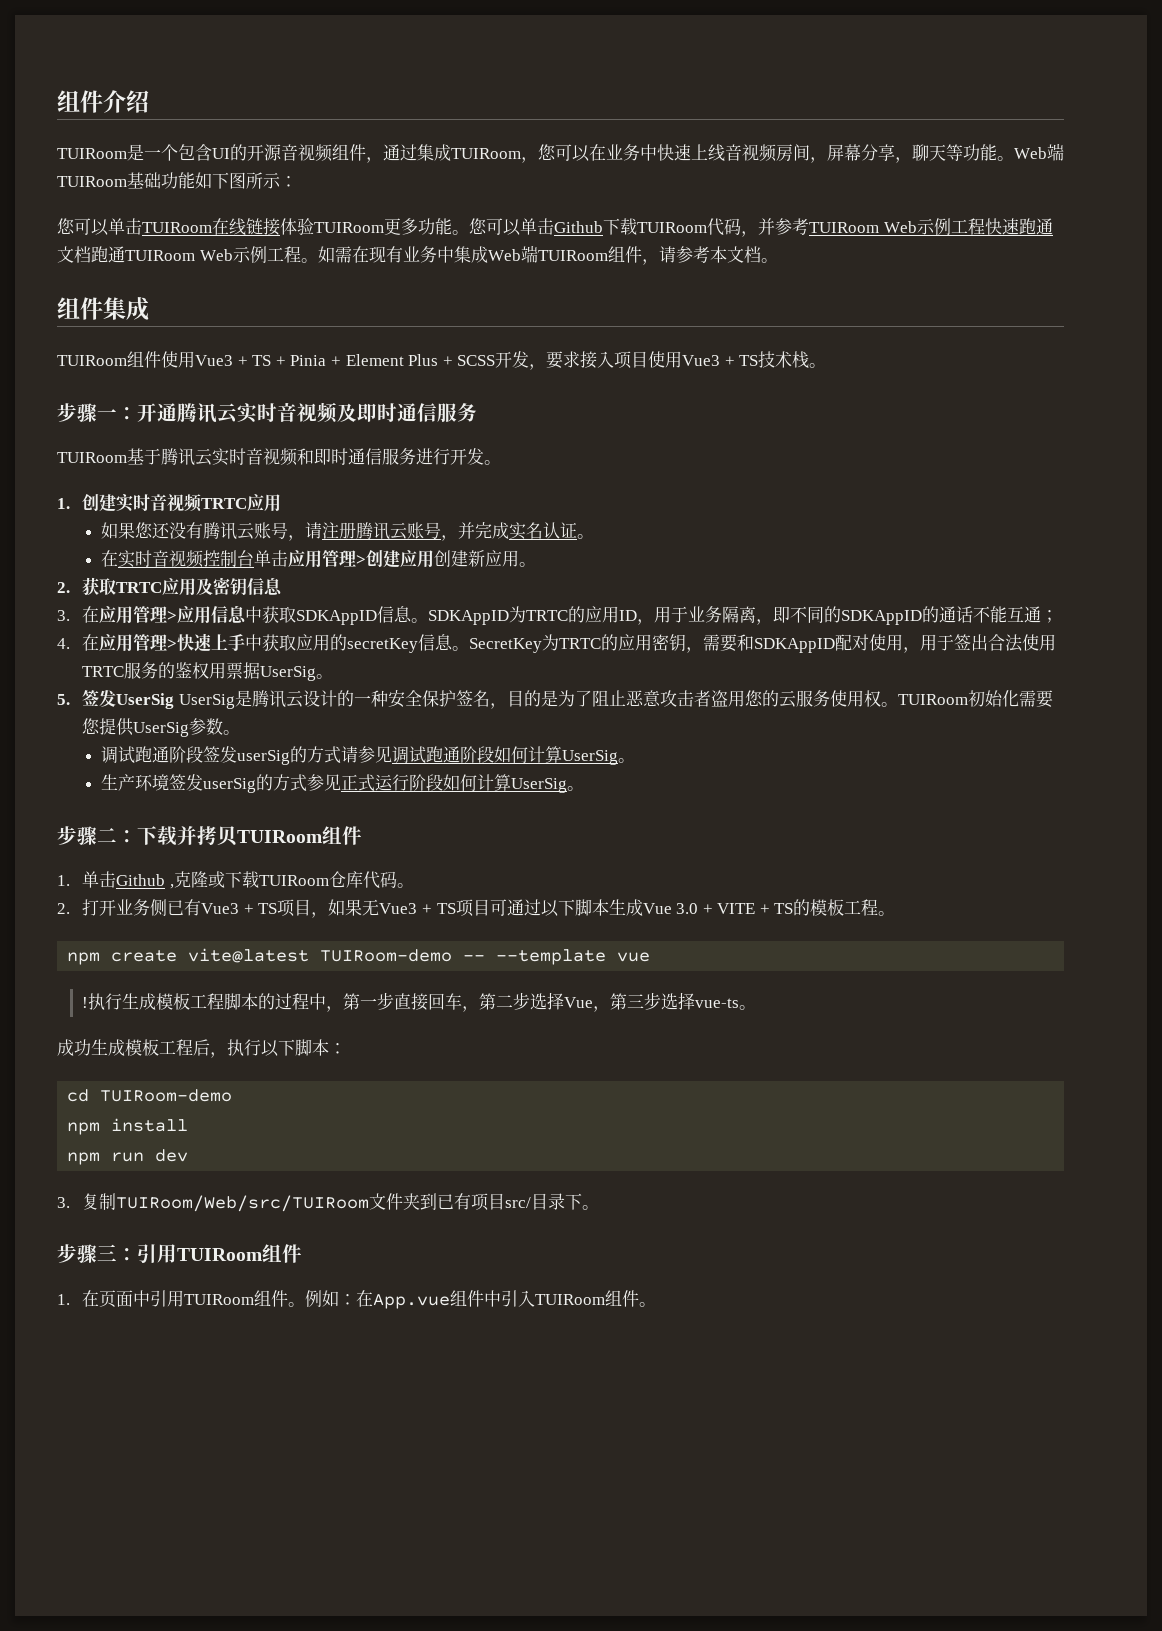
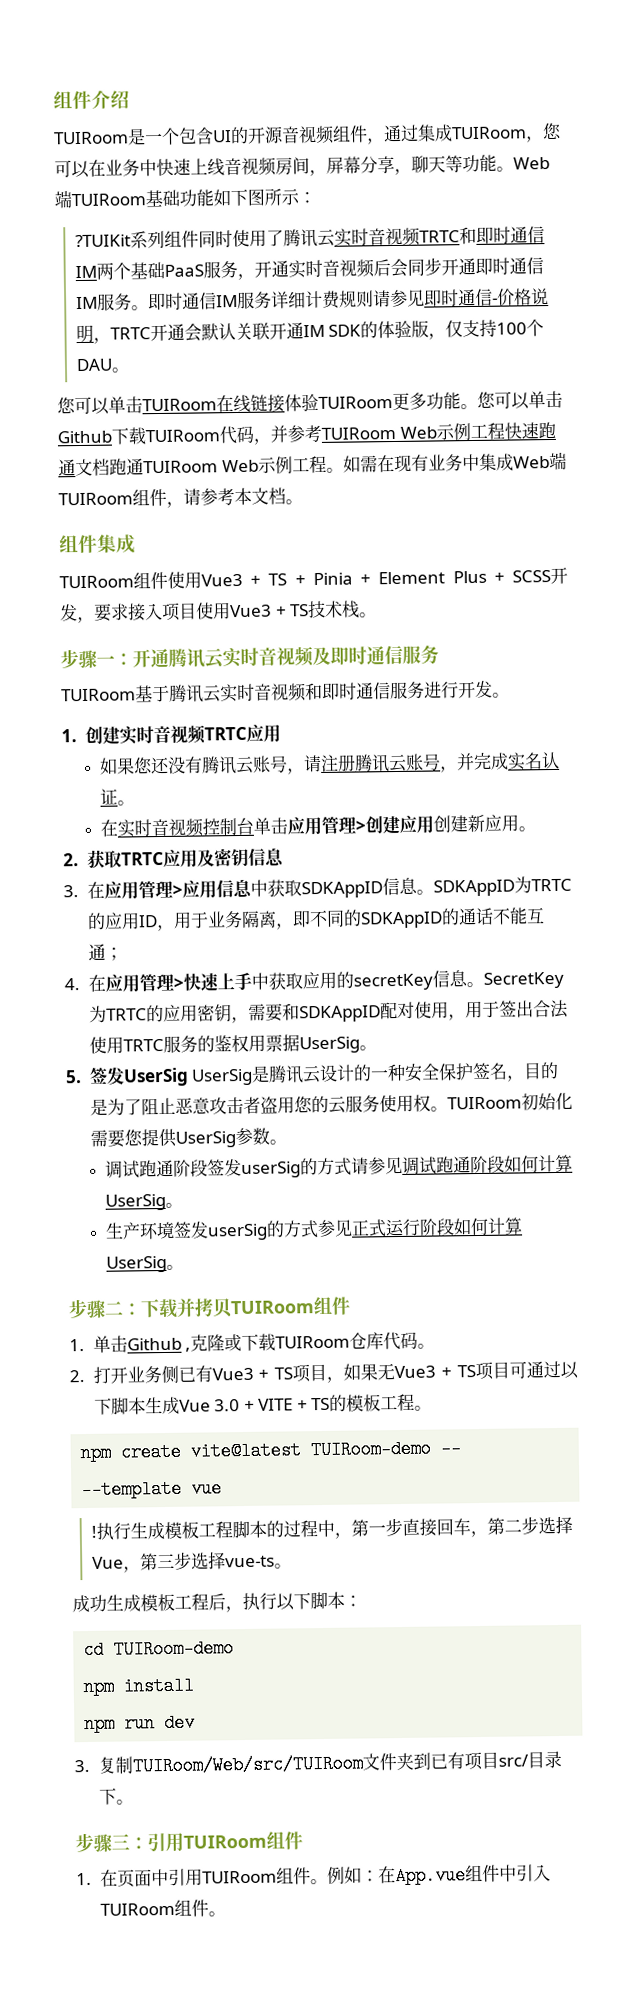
(297, 181) none -> [74,226,545,249] [74,257,544,280] [75,288,549,311] [75,319,545,344] [75,358,130,373] // ?TUIKit系列组件同时使用了腾讯云实时音视频TRTC和即时通信IM两个基础PaaS服务，开通实时音视频后会同步开通即时通信IM服务。即时通信IM服务详细计费规则请参见即时通信-价格说明，TRTC开通会默认关联开通IM SDK的体验版，仅支持100个DAU。

